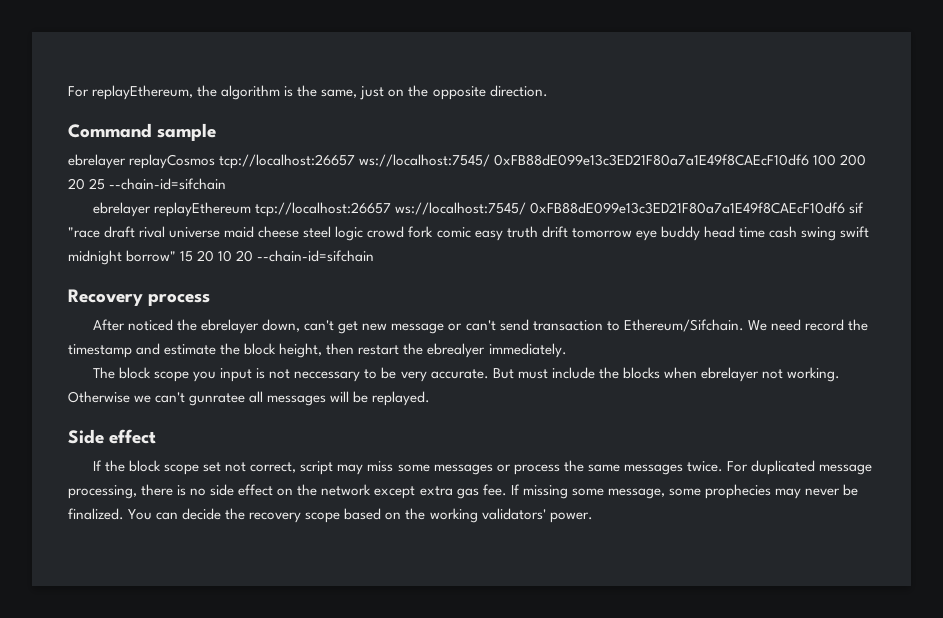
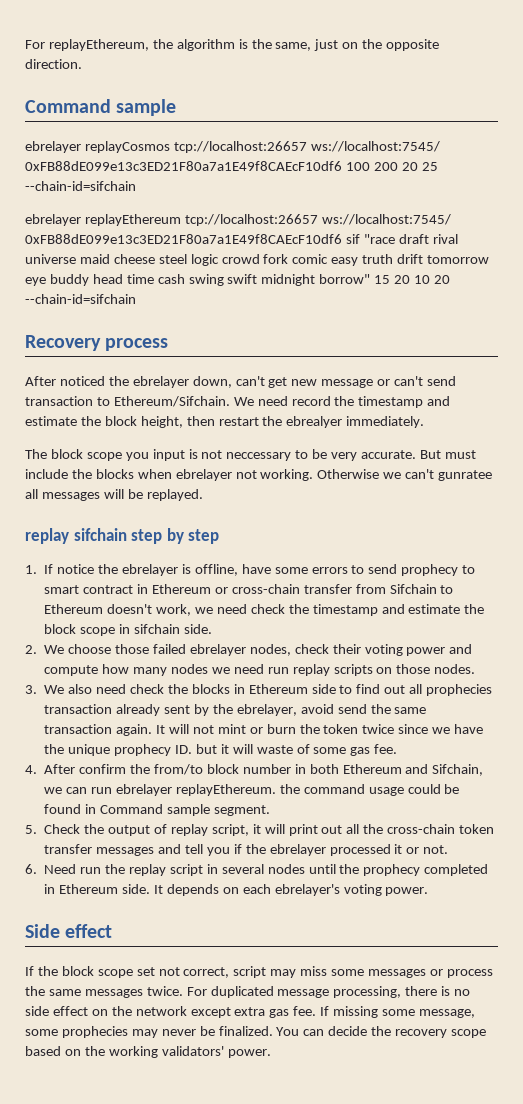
(431, 398) none -> [25,528,220,544] [25,564,476,576] [44,584,454,594] [44,604,485,616] [44,624,212,636] [25,644,473,656] [44,664,476,676] [25,684,493,696] [44,704,427,716] [44,724,484,736] [44,744,398,756] [25,764,484,776] [44,784,460,796] [44,804,270,816] [25,824,495,836] [44,844,449,856] [25,864,489,876] [44,884,429,896] // replay sifchain step by step // 1. If notice the ebrelayer is offline, have some errors to send prophecy to smart contract in Ethereum or cross-chain transfer from Sifchain to Ethereum doesn't work, we need check the timestamp and estimate the block scope in sifchain side. // 2. We choose those failed ebrelayer nodes, check their voting power and compute how many nodes we need run replay scripts on those nodes. // 3. We also need check the blocks in Ethereum side to find out all prophecies transaction already sent by the ebrelayer, avoid send the same transaction again. It will not mint or burn the token twice since we have the unique prophecy ID. but it will waste of some gas fee. // 4. After confirm the from/to block number in both Ethereum and Sifchain, we can run ebrelayer replayEthereum. the command usage could be found in Command sample segment. // 5. Check the output of replay script, it will print out all the cross-chain token transfer messages and tell you if the ebrelayer processed it or not. // 6. Need run the replay script in several nodes until the prophecy completed in Ethereum side. It depends on each ebrelayer's voting power.

